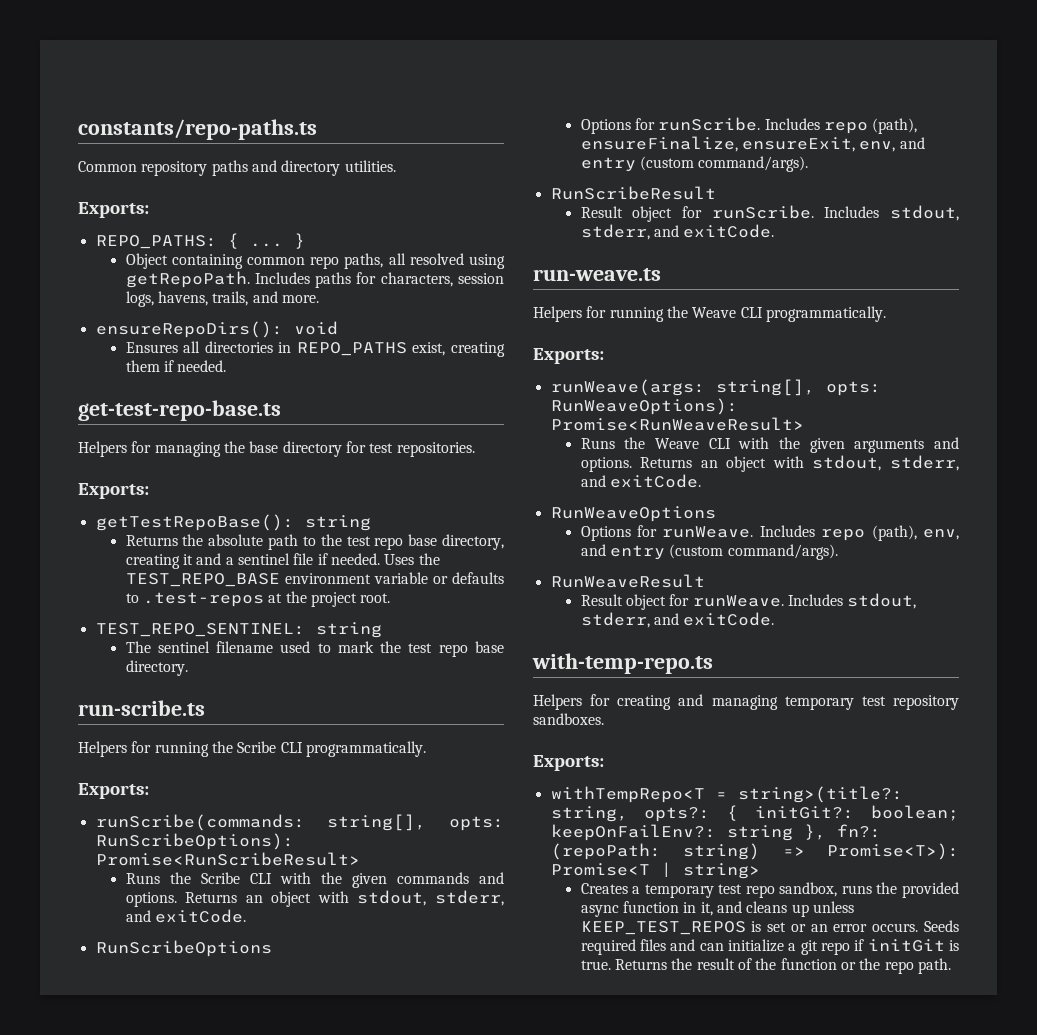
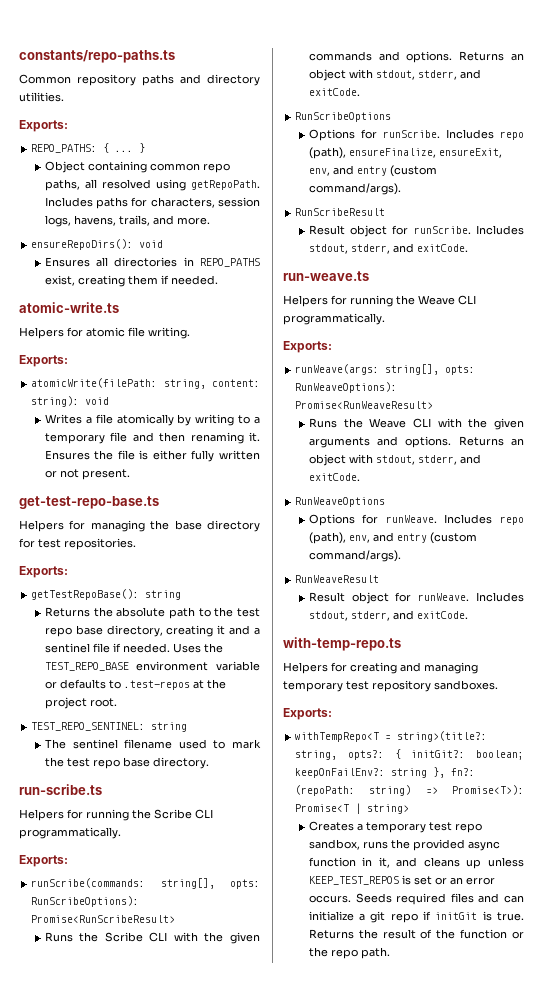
(227, 366) none -> [19,302,119,313] [19,327,190,339] [19,355,68,367] [31,378,260,389] [31,396,110,407] [44,414,260,426] [44,432,260,444] [44,450,260,462] [44,469,130,480] // atomic-write.ts // Helpers for atomic file writing. // Exports: // atomicWrite(filePath: string, content: string): void // Writes a file atomically by writing to a temporary file and then renaming it. Ensures the file is either fully written or not present.

